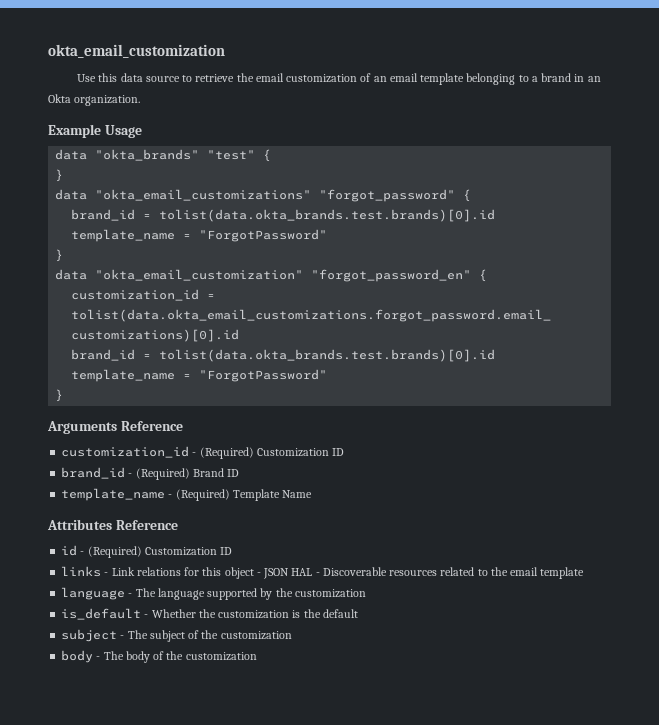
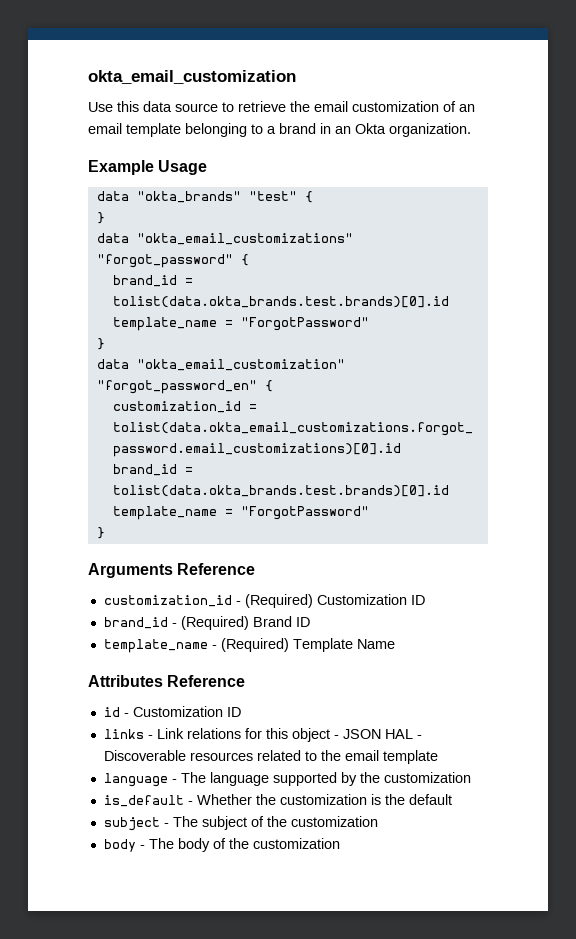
[87,546,142,558] (Required) -> (129, 715) none

